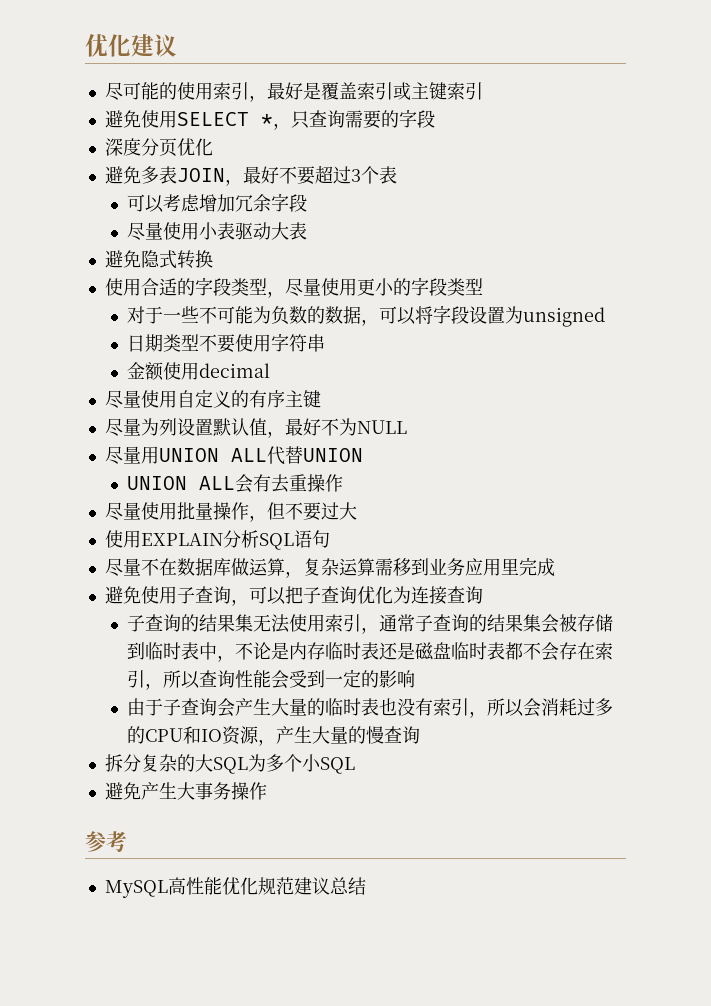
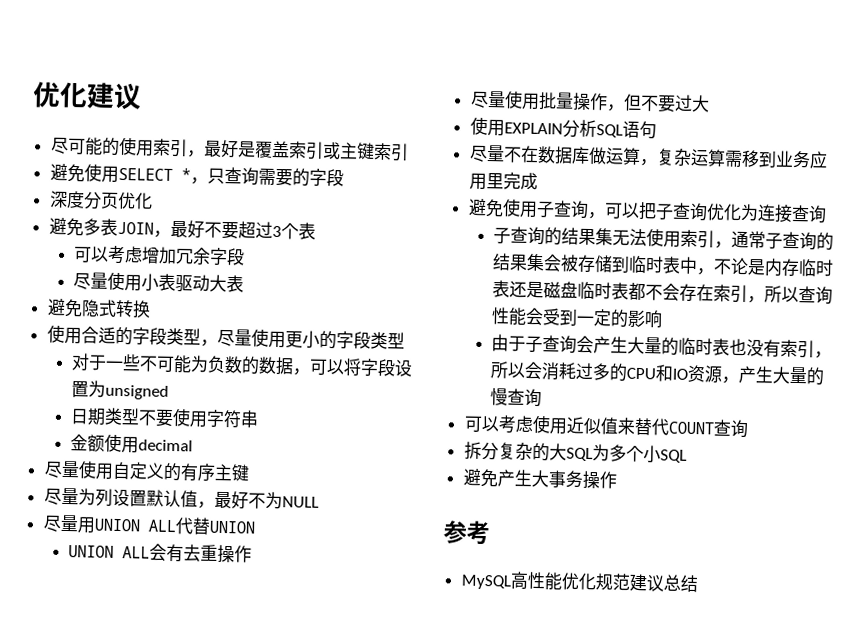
(420, 735) none -> [463,414,749,439] // 可以考虑使用近似值来替代COUNT查询

